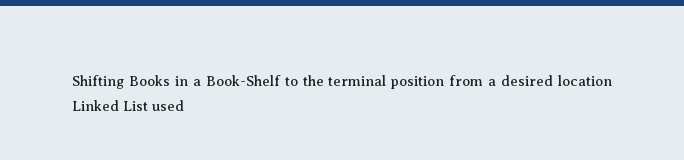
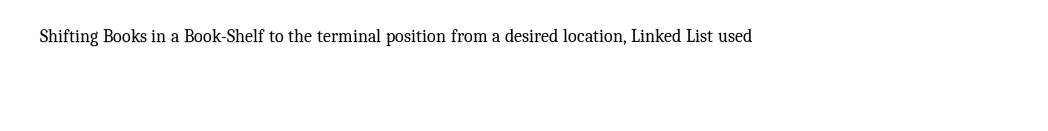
[558,75,612,86] location -> [561,27,627,45] location,

